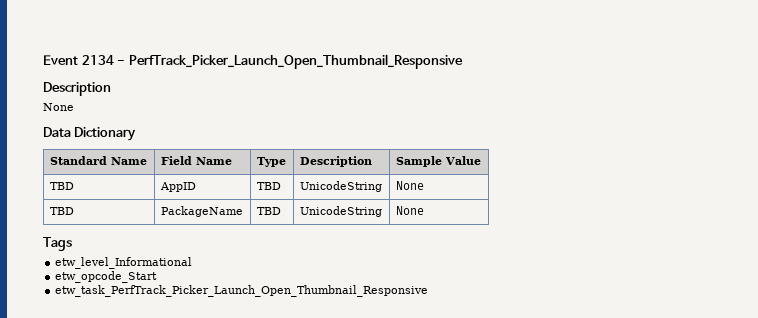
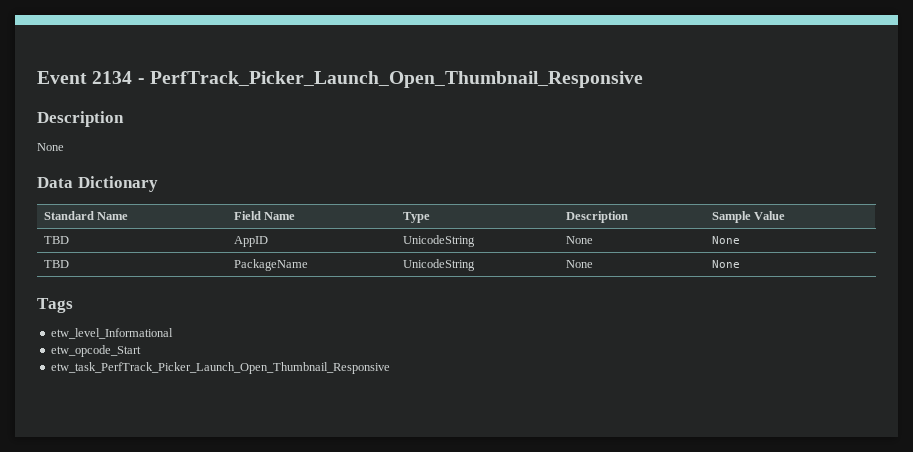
[256,182,281,190] [299,181,382,192] TBD | UnicodeString -> [402,235,475,247] [565,236,593,244] UnicodeString | None
[256,207,281,215] [299,206,382,217] TBD | UnicodeString -> [402,259,475,271] [565,260,593,268] UnicodeString | None

